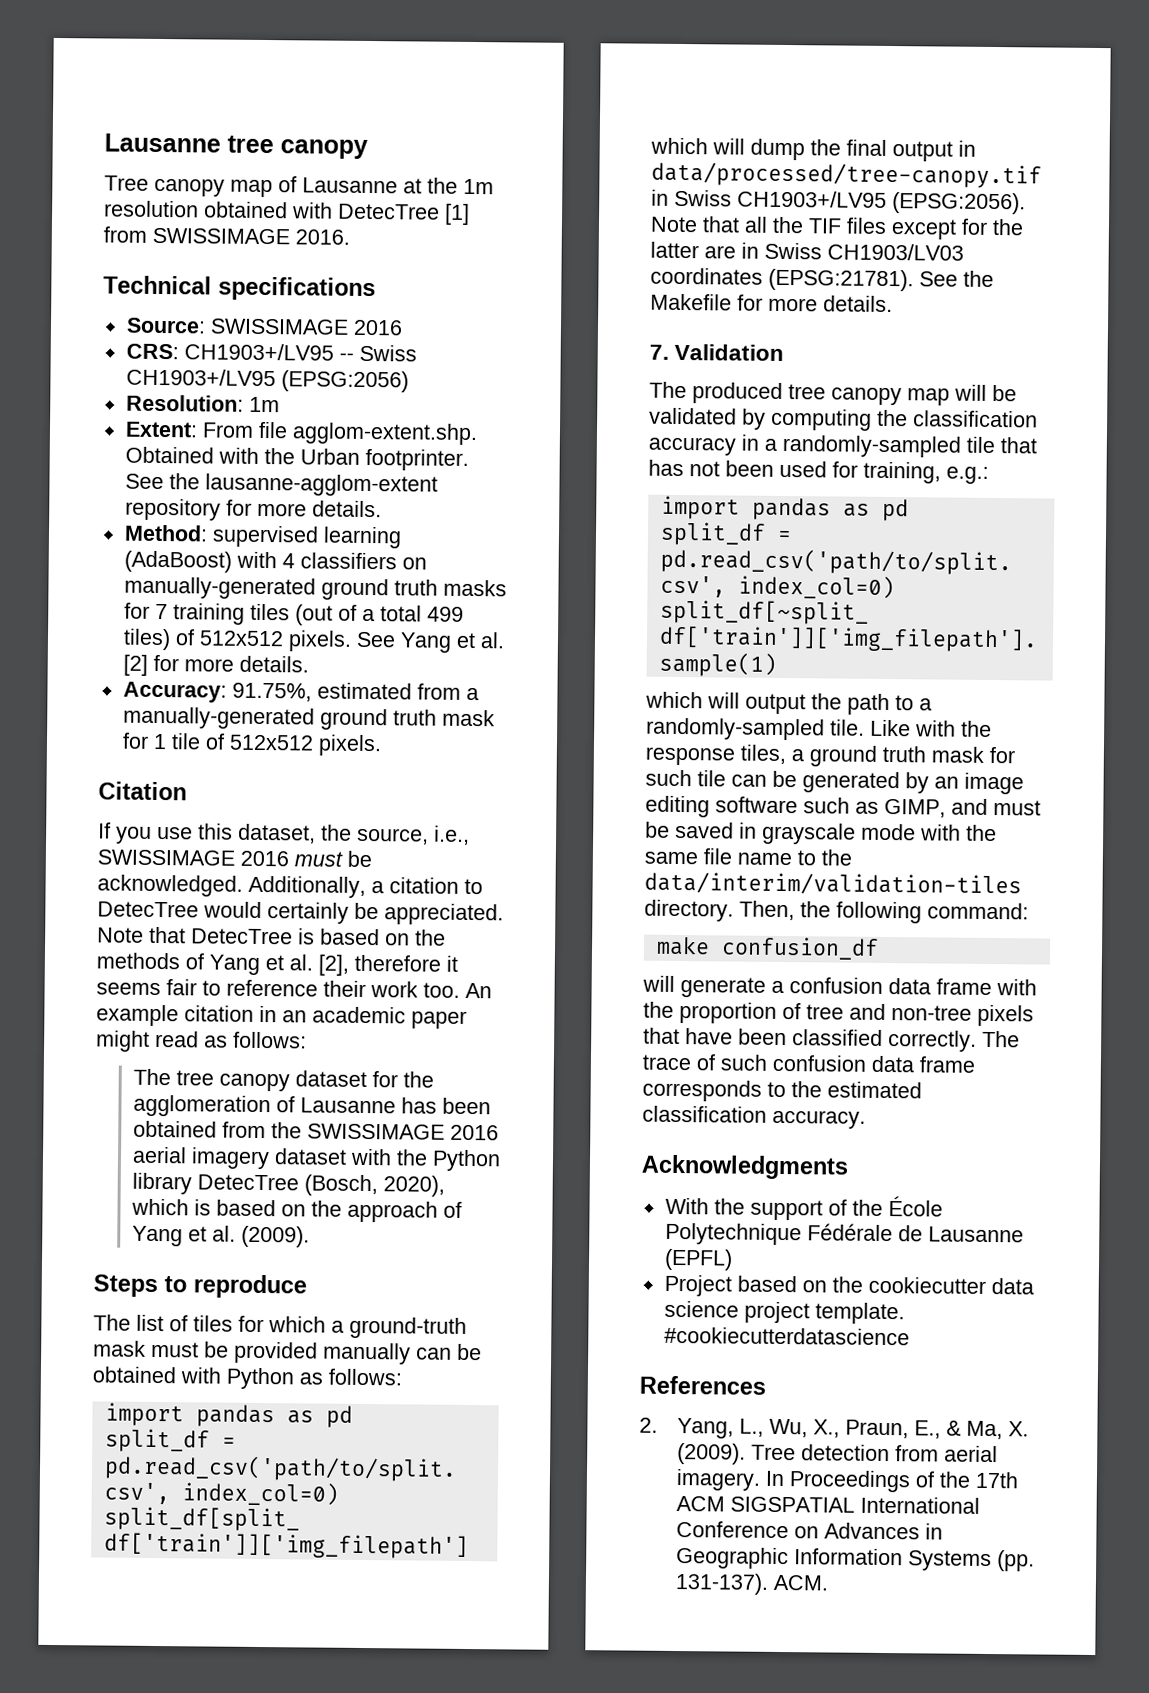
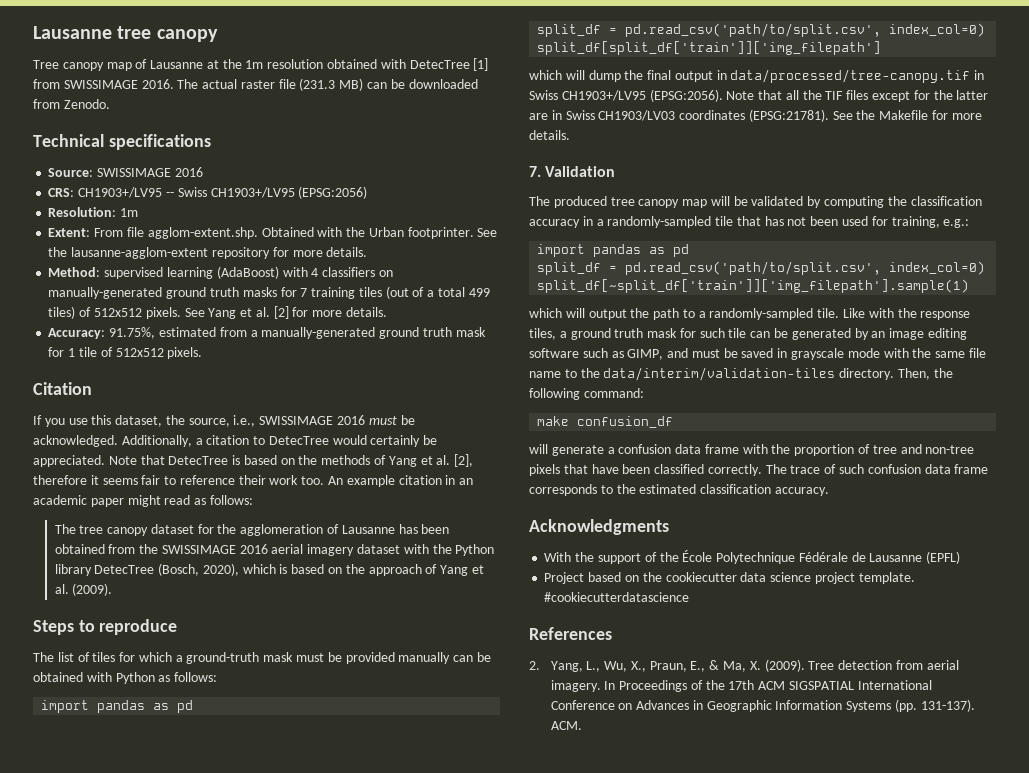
(350, 237) none -> [177,78,478,91] [33,99,110,109] The actual raster file (231.3 MB) can be downloaded from Zenodo.

